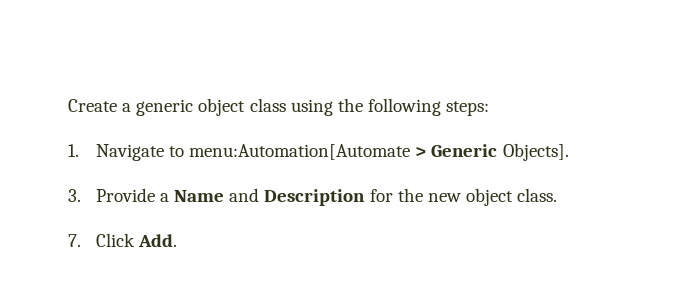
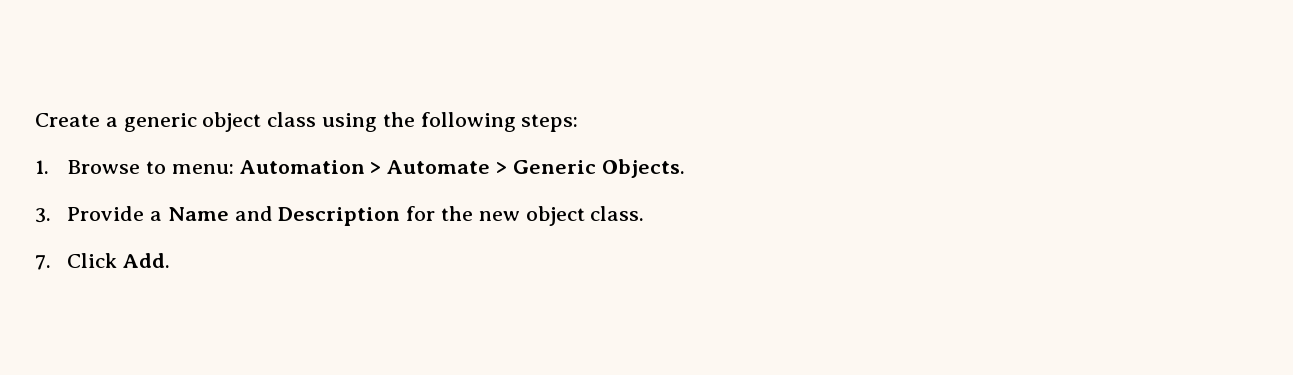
[95,144,411,161] Navigate to menu:Automation[Automate -> [67,160,491,174] Browse to menu: Automation > Automate
[502,143,569,161] Objects]. -> [601,159,685,178] Objects.

